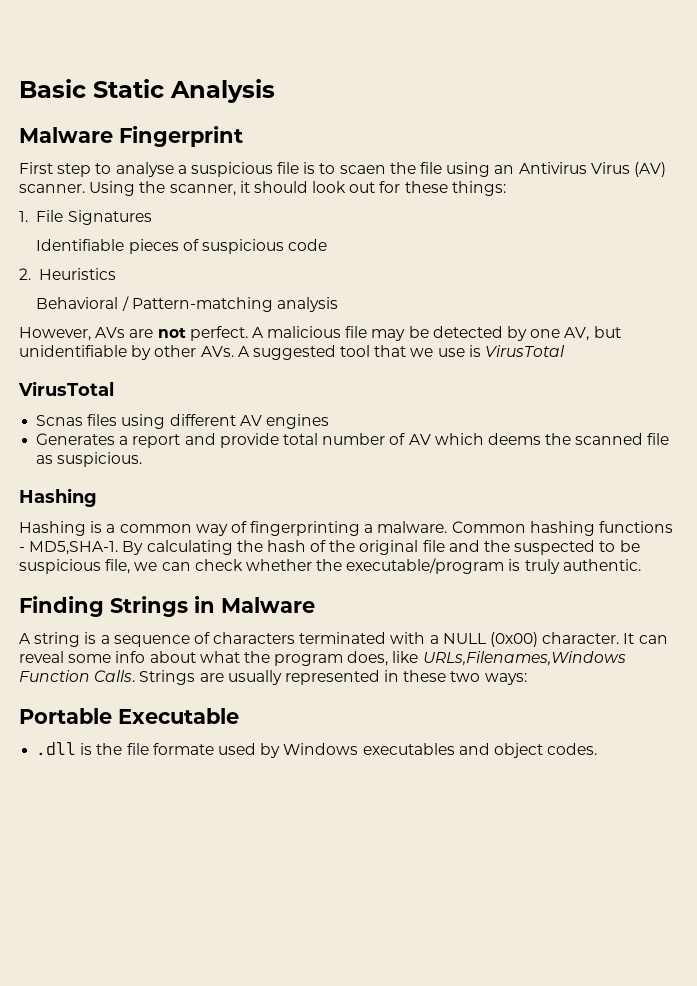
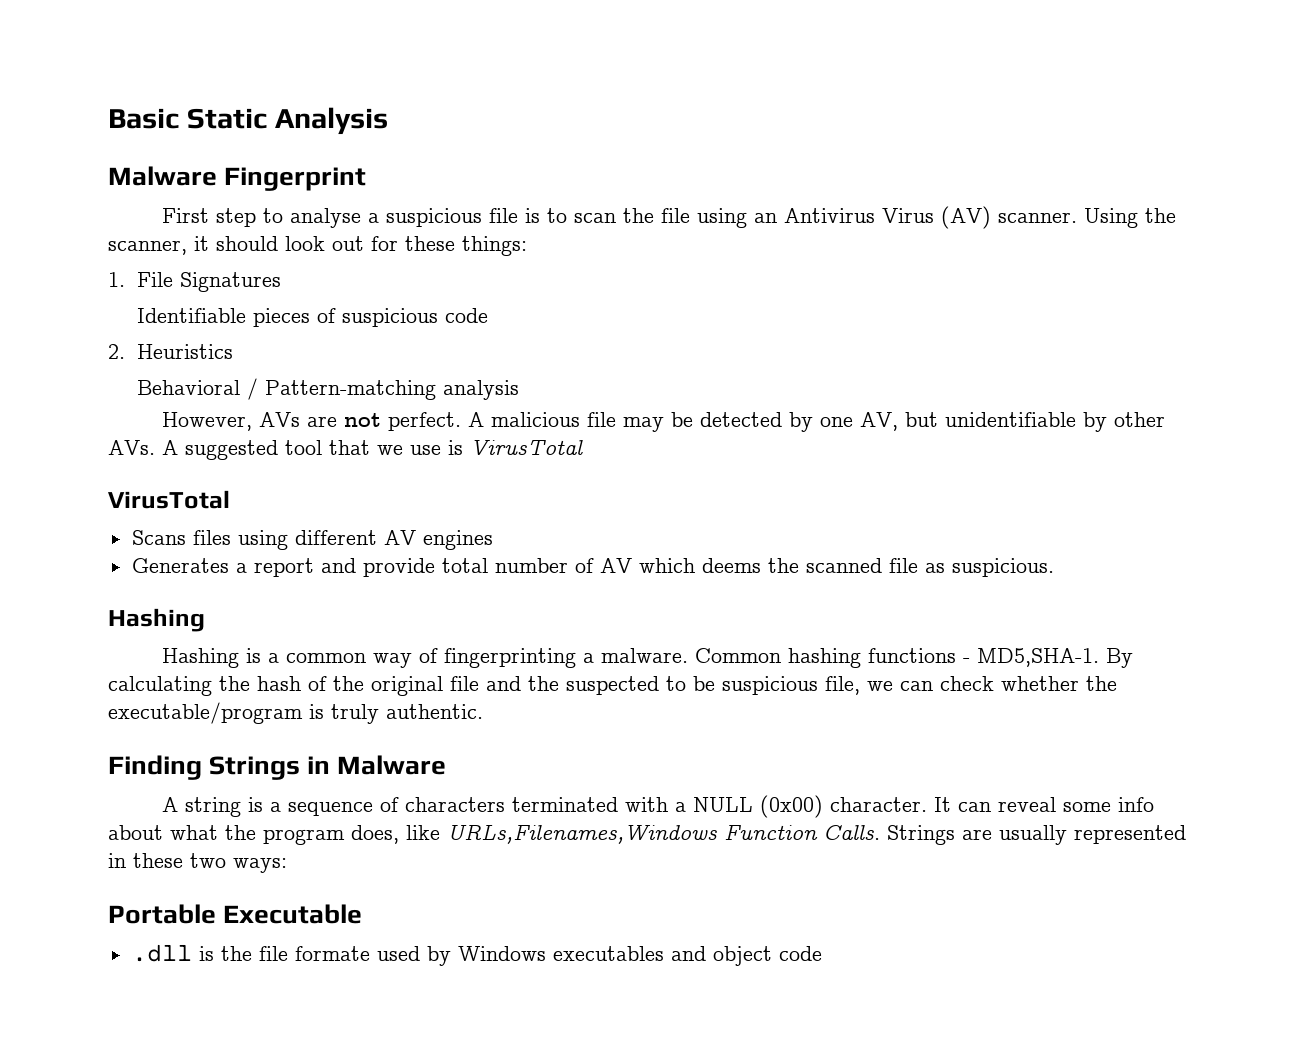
[339,165,386,174] scaen -> [574,213,617,223] scan
[36,415,84,426] Scnas -> [131,530,186,545] Scans
[547,743,598,755] codes. -> [778,946,822,961] code

